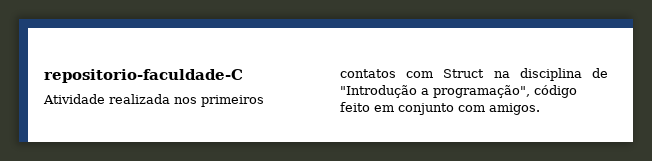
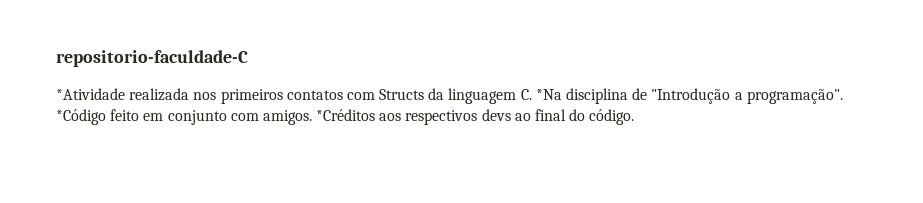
[43,94,105,104] Atividade -> [56,88,125,100] *Atividade
[443,69,510,78] Struct na -> [379,88,562,104] Structs da linguagem C. *Na
[433,85,577,98] programação", código -> [746,89,843,104] [56,109,106,125] programação". *Código
(540, 109) none -> [316,109,635,125] *Créditos aos respectivos devs ao final do código.

